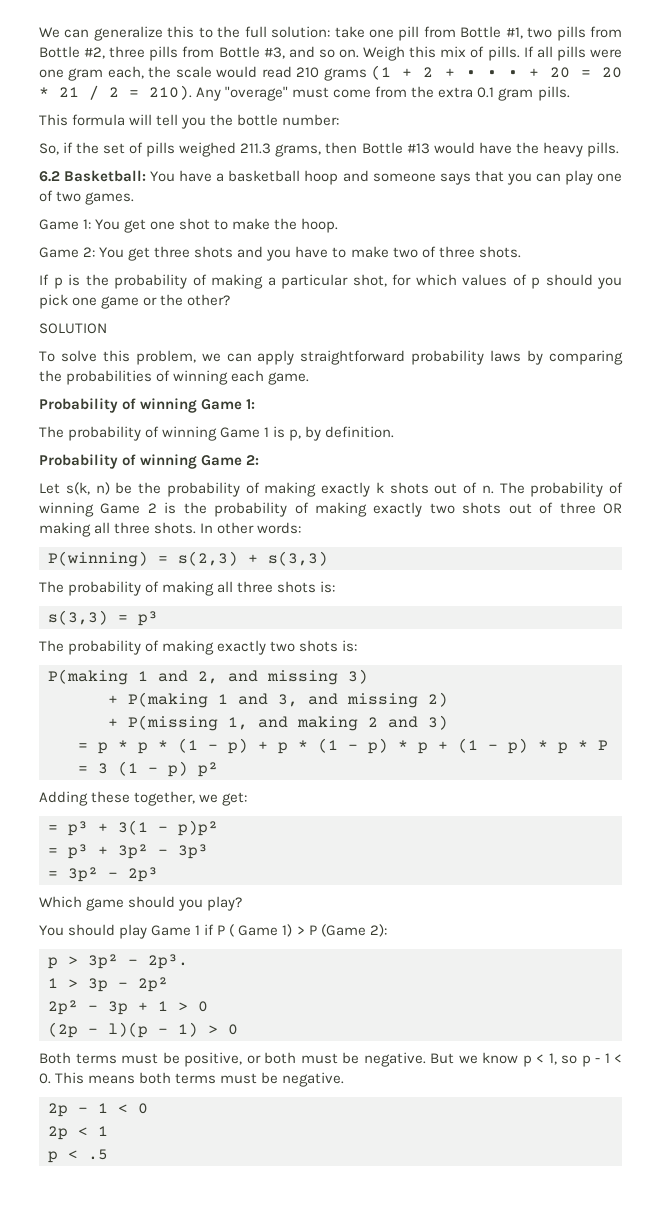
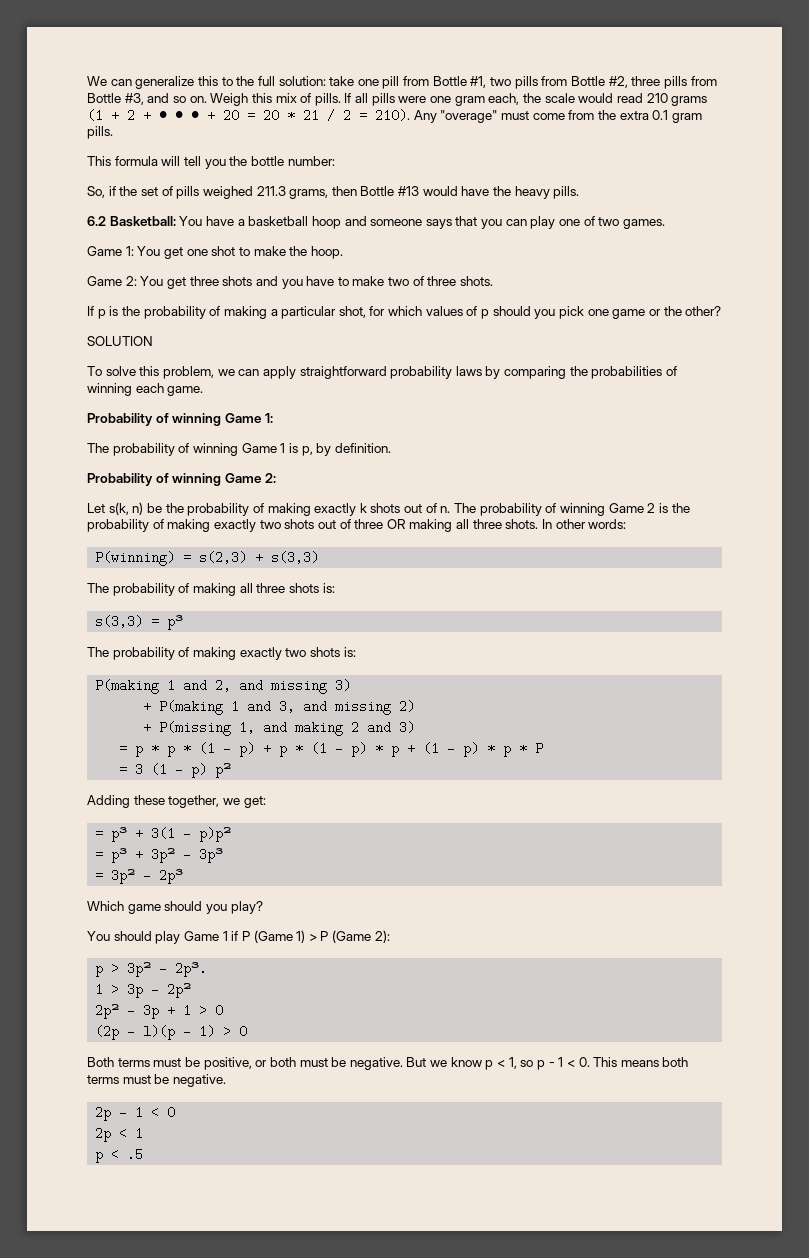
[229,924,279,937] ( Game -> [253,930,293,943] (Game

